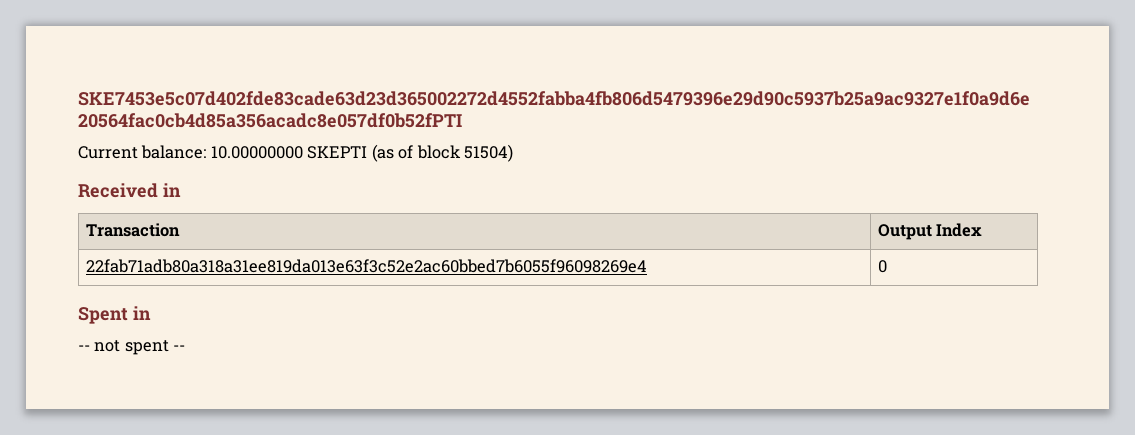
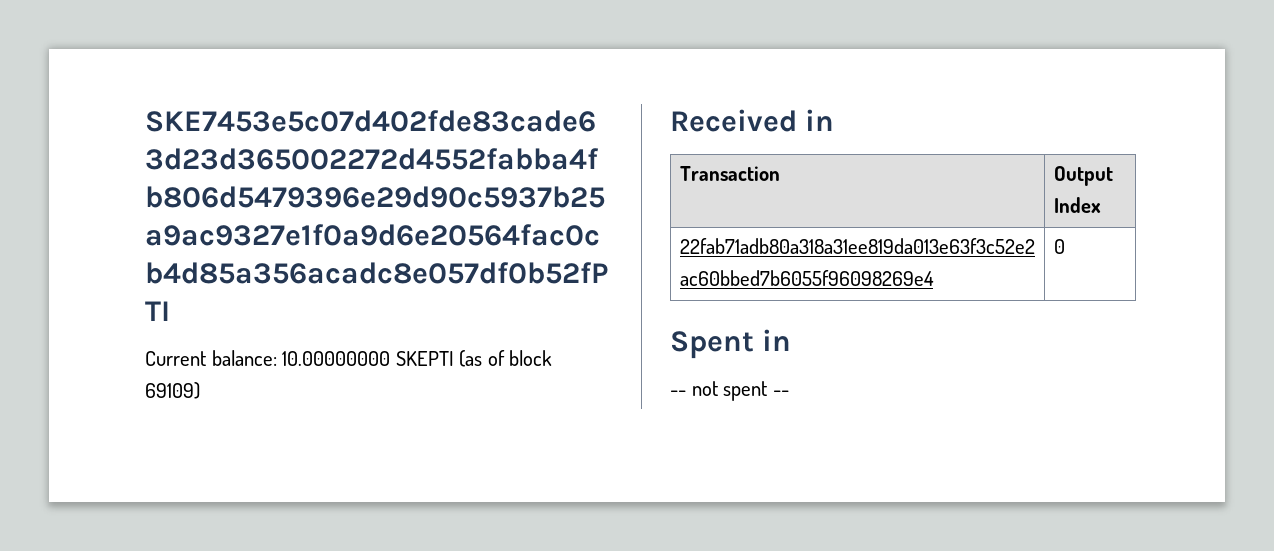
[464,144,514,162] 51504) -> [145,382,200,399] 69109)

